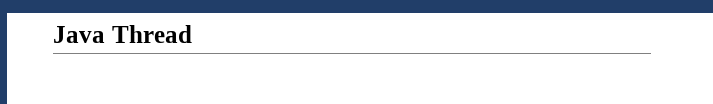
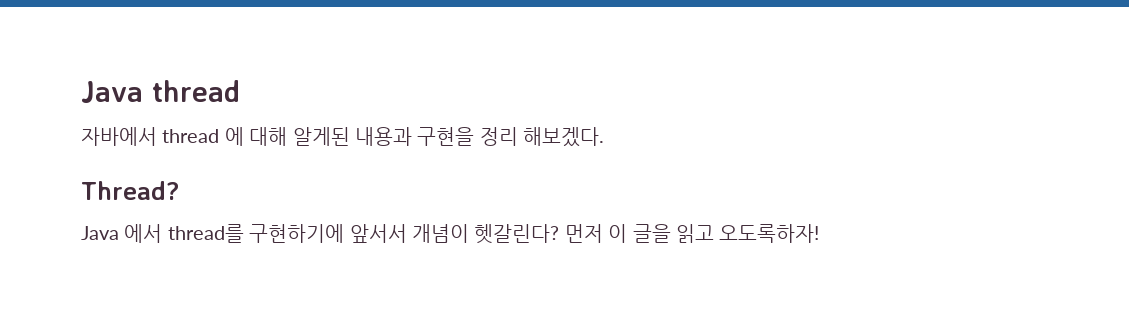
[53,25,192,43] Java Thread -> [81,80,240,103] [81,127,605,147] [81,181,180,200] [81,224,820,244] Java thread // 자바에서 thread 에 대해 알게된 내용과 구현을 정리 해보겠다. // Thread? // Java 에서 thread를 구현하기에 앞서서 개념이 헷갈린다? 먼저 이 글을 읽고 오도록하자!

